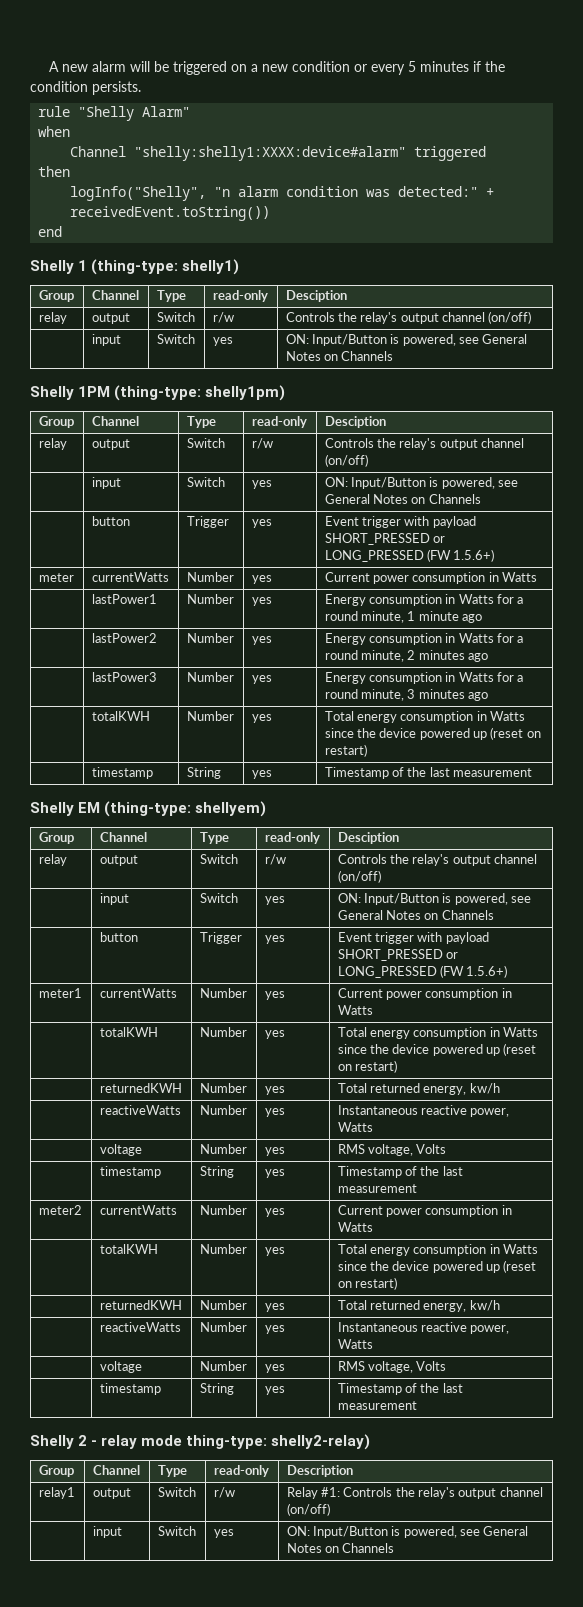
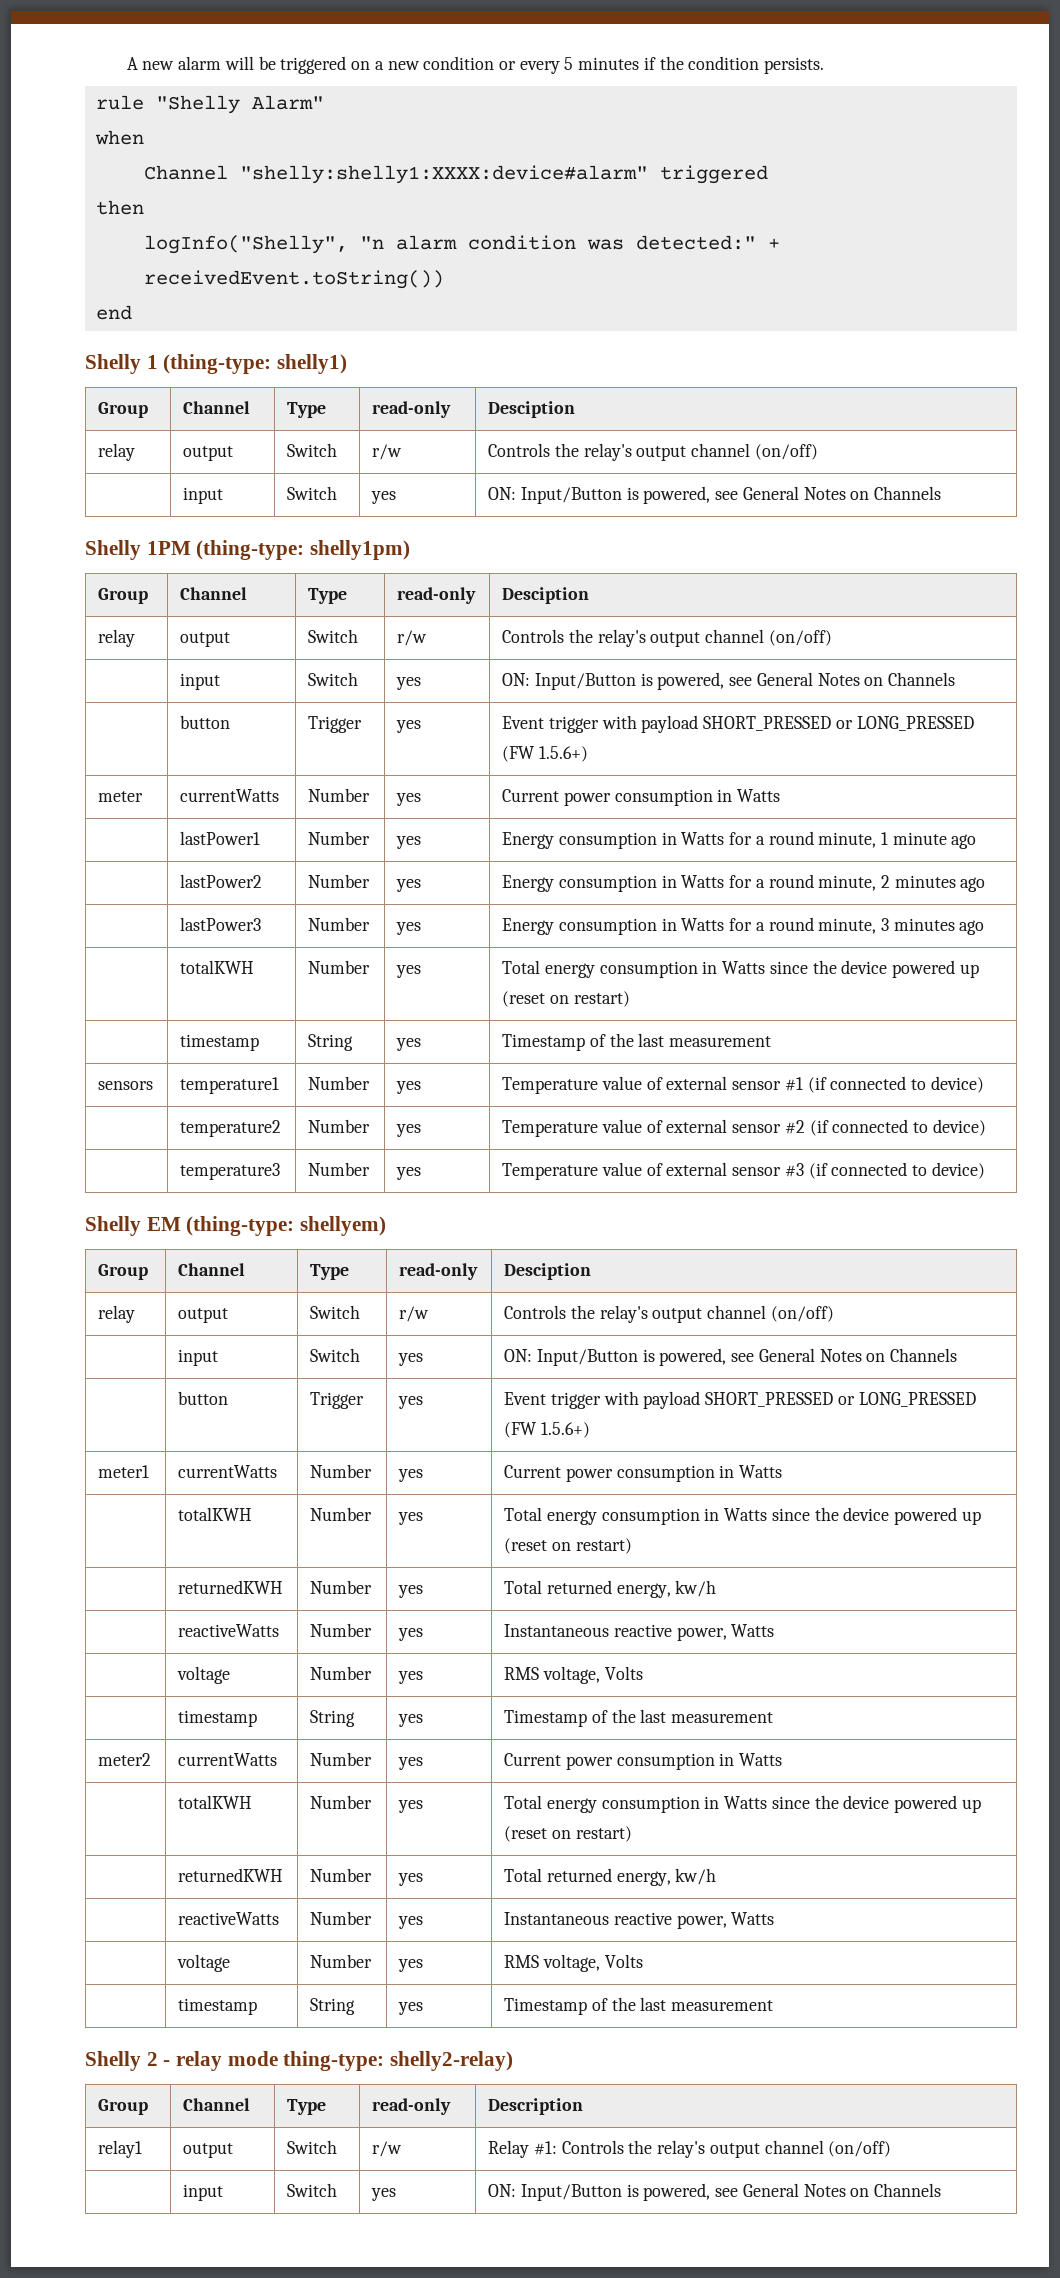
(533, 772) none -> [98,1081,154,1090] [180,1077,280,1094] [308,1076,371,1090] [396,1081,422,1094] [502,1076,984,1094] [180,1120,282,1137] [308,1119,371,1133] [396,1124,422,1137] [502,1119,986,1137] [180,1163,281,1180] [308,1162,371,1176] [396,1167,422,1180] [502,1162,985,1180] // sensors | temperature1 | Number | yes | Temperature value of external sensor #1 (if connected to device) // | temperature2 | Number | yes | Temperature value of external sensor #2 (if connected to device) // | temperature3 | Number | yes | Temperature value of external sensor #3 (if connected to device)

